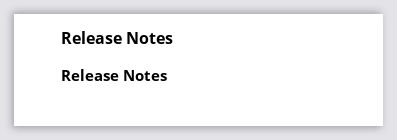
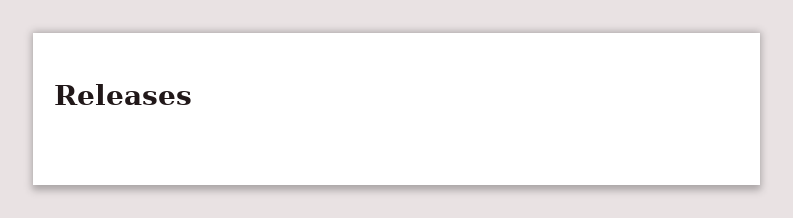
[61,31,174,44] [61,69,167,81] Release Notes // Release Notes -> [54,84,192,105] Releases

